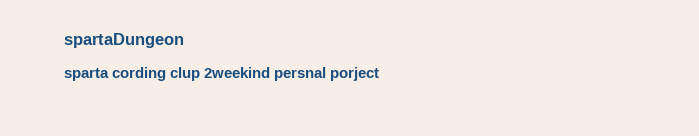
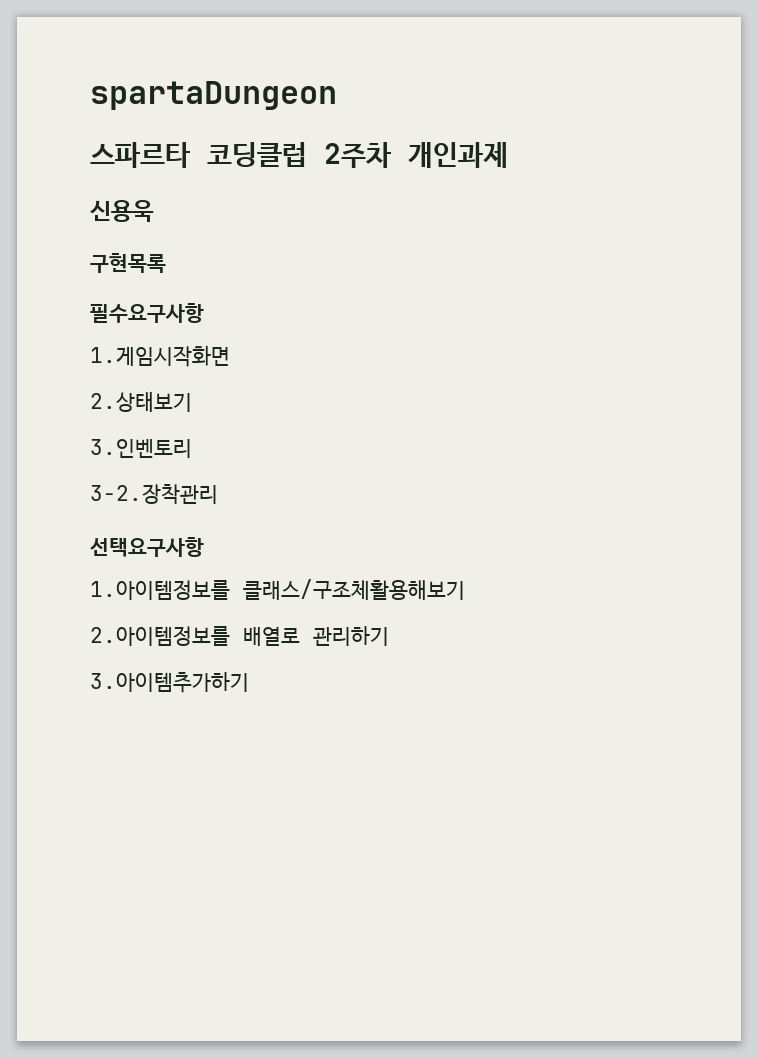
[64,67,380,81] sparta cording clup 2weekind persnal porject -> [90,142,508,168] [90,200,154,222] [90,253,166,273] [90,303,204,323] [90,345,230,367] [90,391,192,412] [90,439,192,458] [90,484,218,504] [90,537,204,557] [90,579,465,600] [90,626,389,646] [90,672,249,693] 스파르타 코딩클럽 2주차 개인과제 // 신용욱 // 구현목록 // 필수요구사항 // 1.게임시작화면 // 2.상태보기 // 3.인벤토리 // 3-2.장착관리 // 선택요구사항 // 1.아이템정보를 클래스/구조체활용해보기 // 2.아이템정보를 배열로 관리하기 // 3.아이템추가하기

